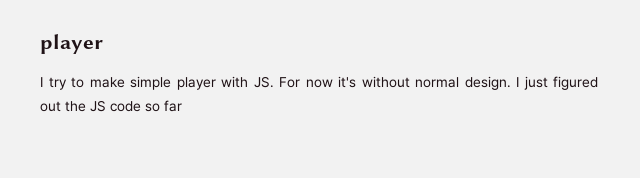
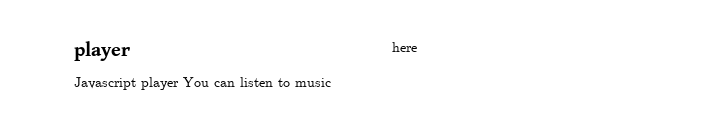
[40,76,598,90] [40,100,182,112] I try to make simple player with JS. For now it's without normal design. I just figured out the JS code so far -> [74,77,331,90] [392,42,417,52] Javascript player You can listen to music here

